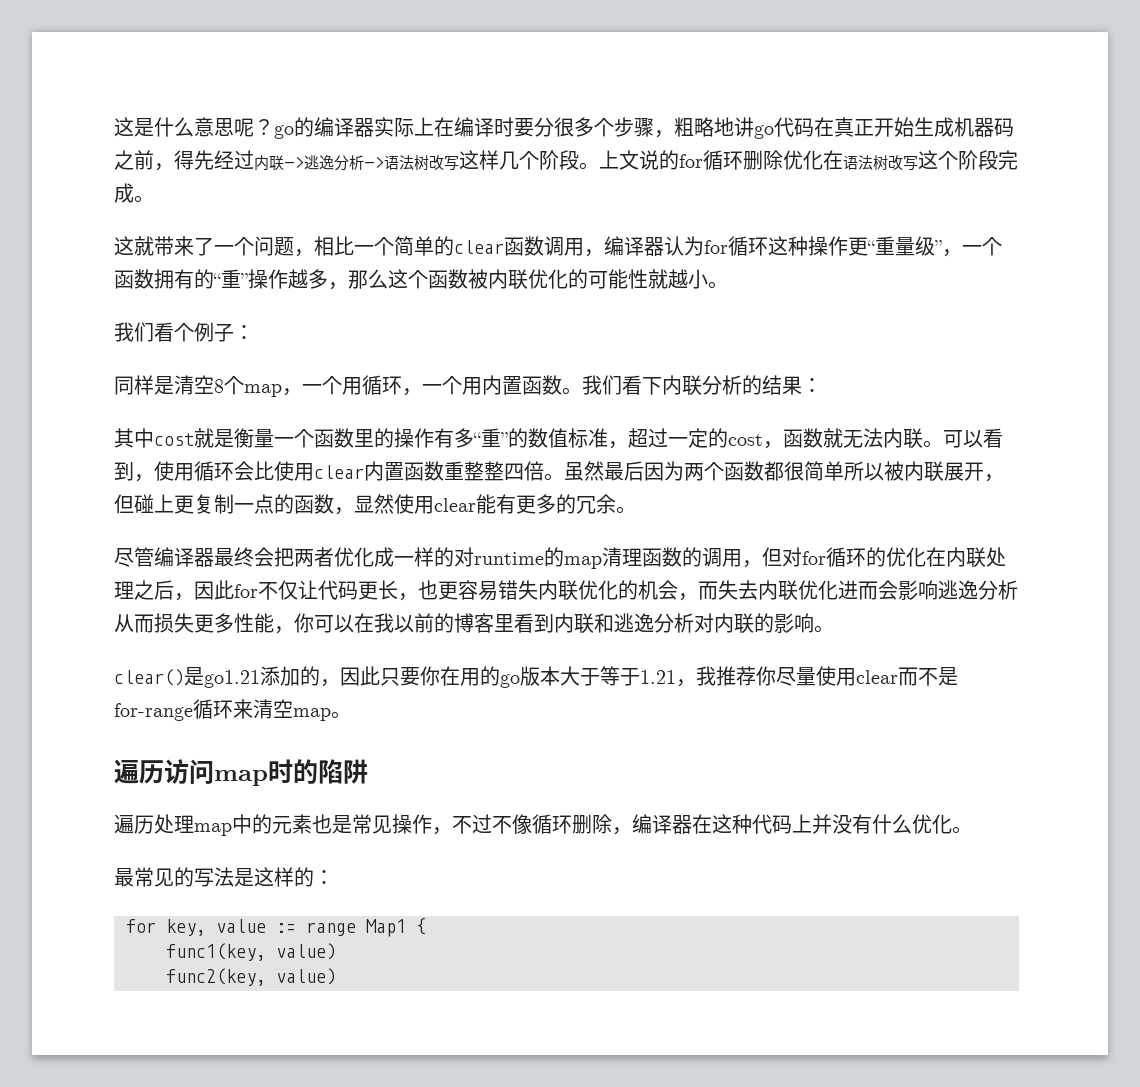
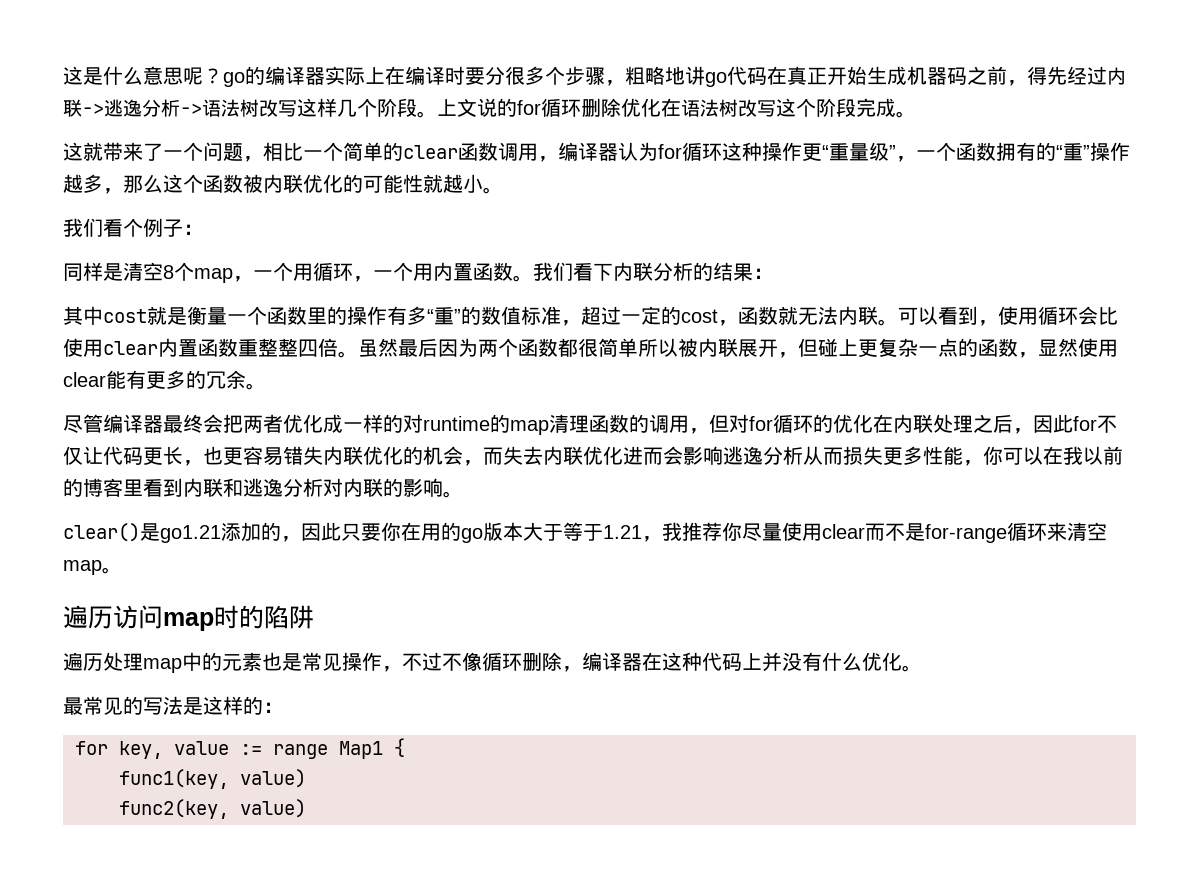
[214,494,234,514] 制 -> [898,338,918,357] 杂

